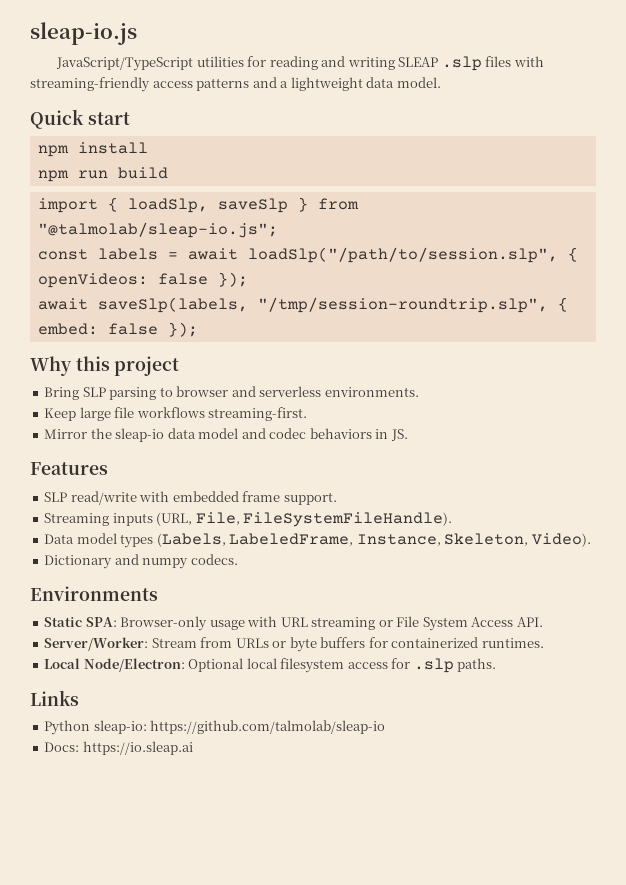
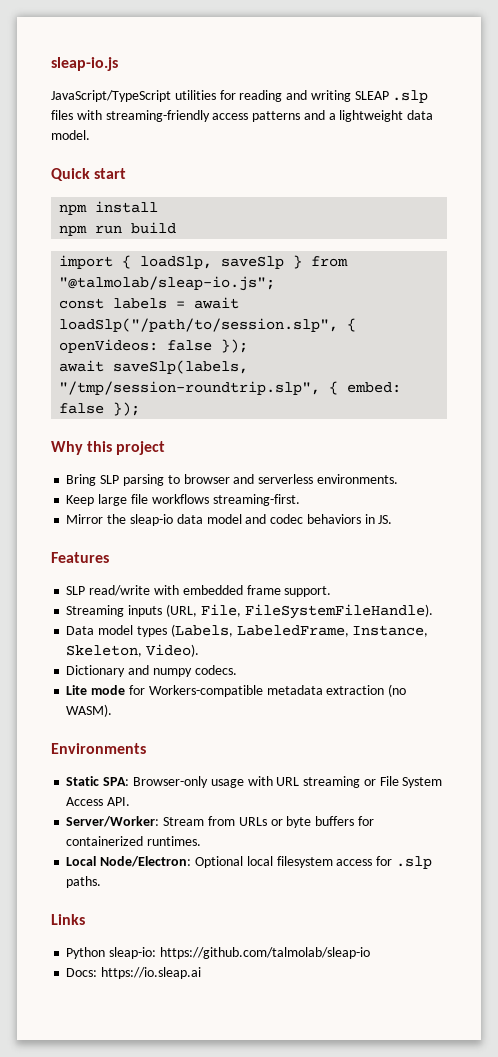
(238, 559) none -> [66,684,407,697] [66,704,113,717] // Lite mode for Workers-compatible metadata extraction (no WASM).

